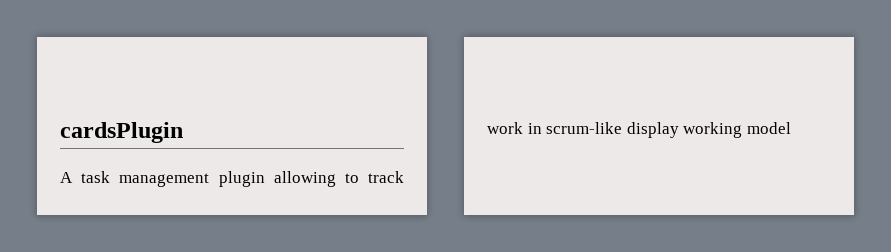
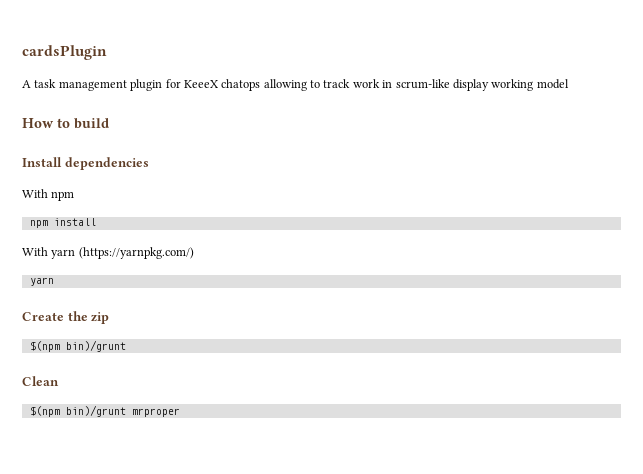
(265, 179) none -> [165,79,261,91] for KeeeX chatops
(791, 128) none -> [22,118,109,129] [22,157,149,170] [22,189,75,201] [29,218,96,228] [22,247,194,259] [29,277,54,286] [22,311,110,324] [29,340,126,352] [22,376,59,386] [29,405,180,417] // How to build // Install dependencies // With npm // npm install // With yarn (https://yarnpkg.com/) // yarn // Create the zip // $(npm bin)/grunt // Clean // $(npm bin)/grunt mrproper

